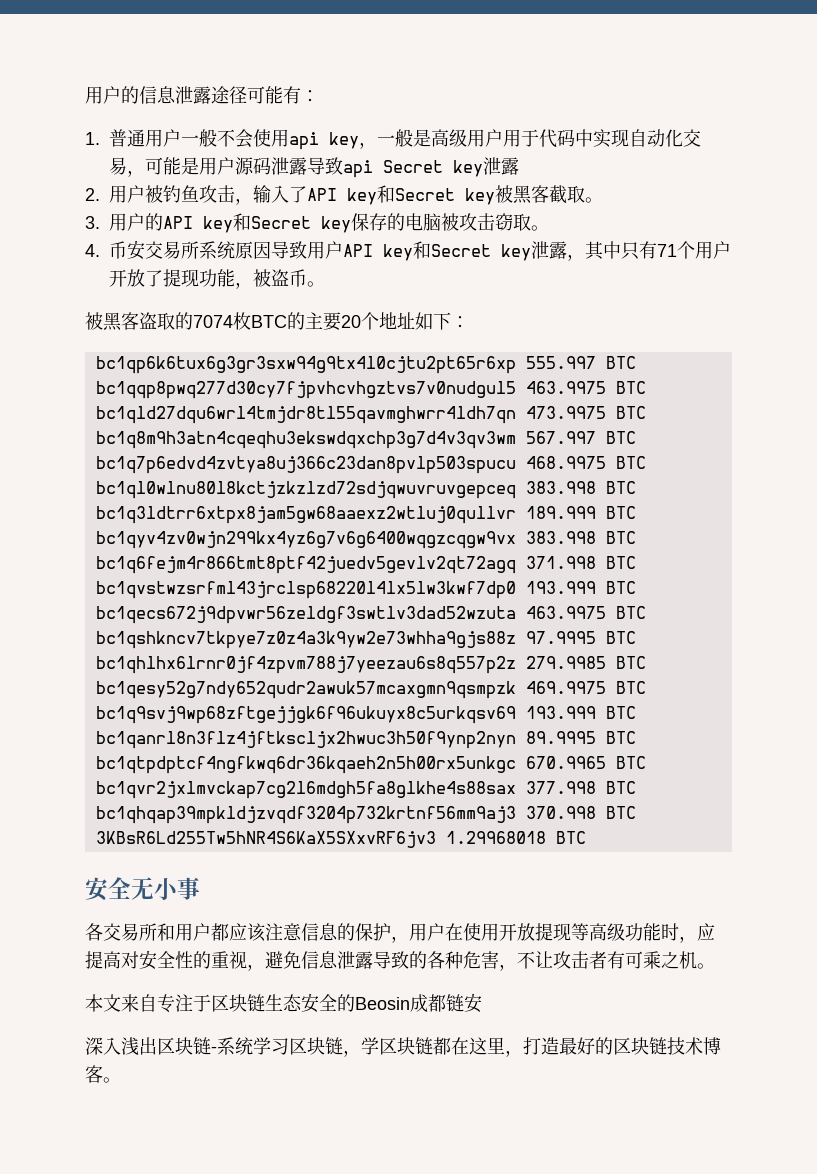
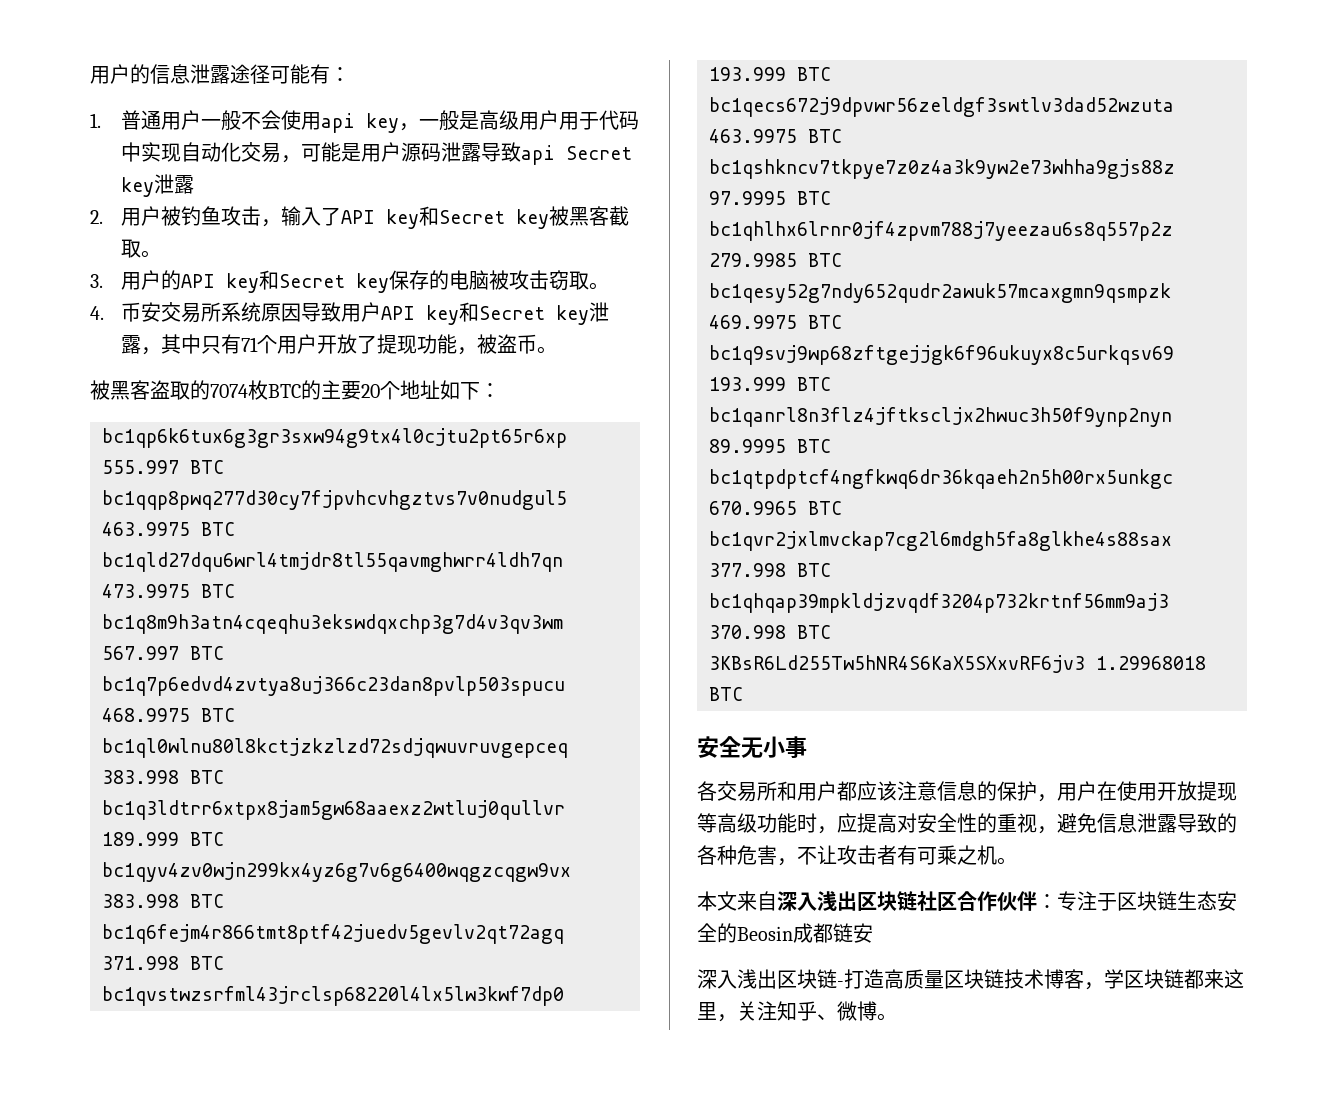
(157, 1003) none -> [777,891,1057,911] 深入浅出区块链社区合作伙伴：
[217,1037,721,1057] [85,1065,103,1083] 系统学习区块链，学区块链都在这里，打造最好的区块链技术博客 -> [844,969,1244,990] [697,1001,877,1022] 打造高质量区块链技术博客，学区块链都来这里，关注知乎、微博

